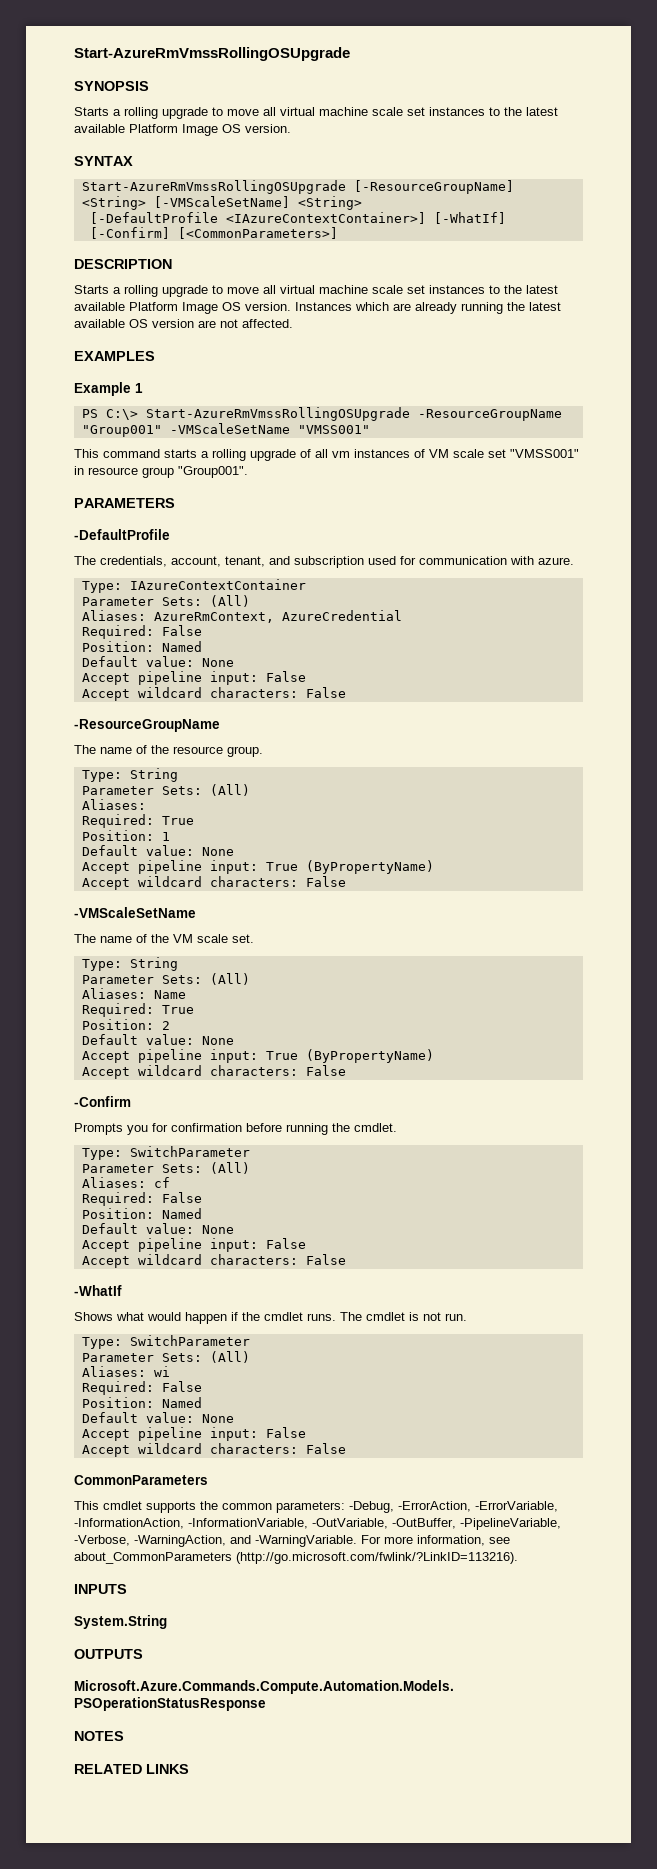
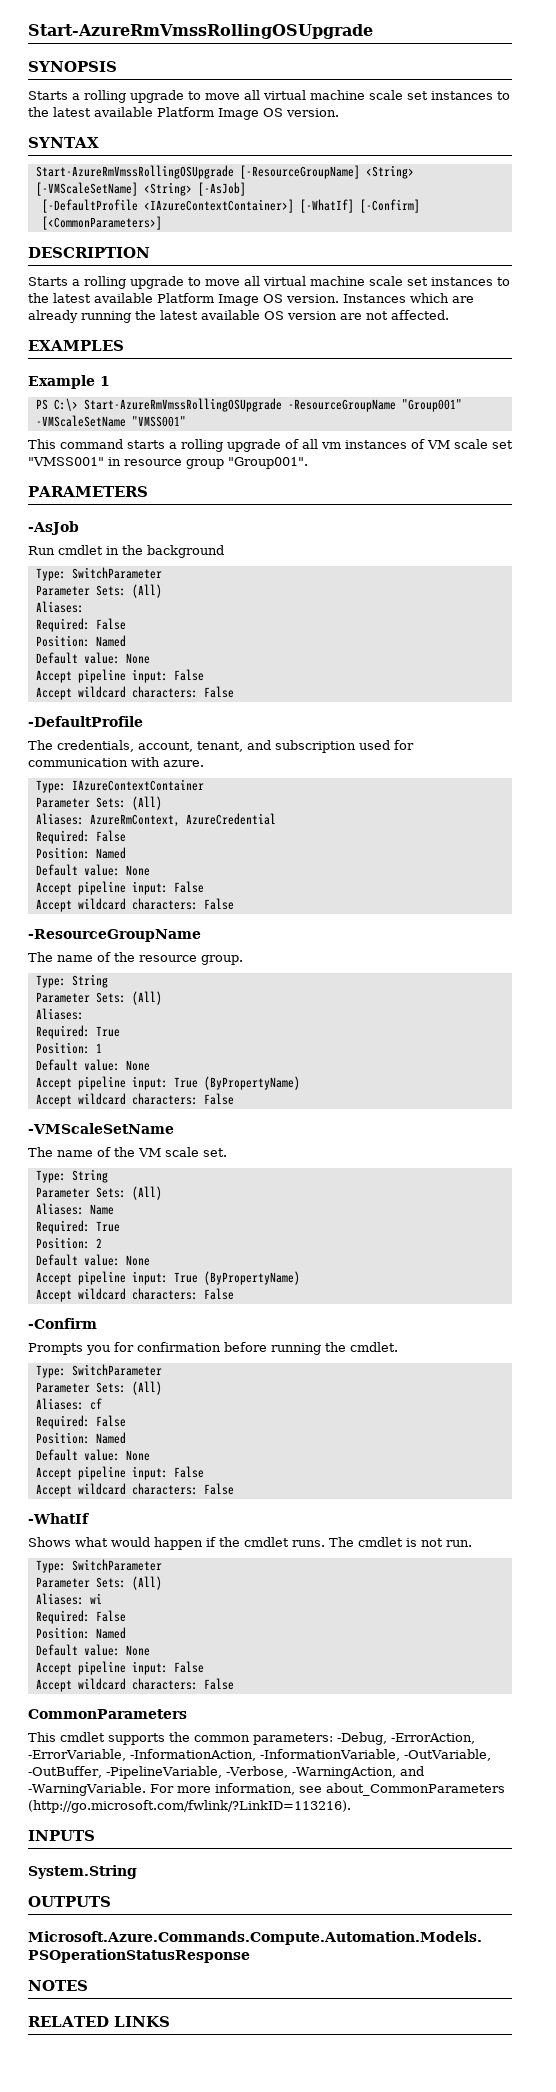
(362, 203) none -> [197,182,246,196] [-AsJob]
(175, 503) none -> [28,521,79,535] [28,545,224,558] [35,567,162,581] [35,584,162,598] [35,601,84,613] [35,618,126,632] [35,635,126,647] [35,652,150,664] [35,669,204,683] [35,686,234,700] // -AsJob // Run cmdlet in the background // Type: SwitchParameter // Parameter Sets: (All) // Aliases: // Required: False // Position: Named // Default value: None // Accept pipeline input: False // Accept wildcard characters: False

